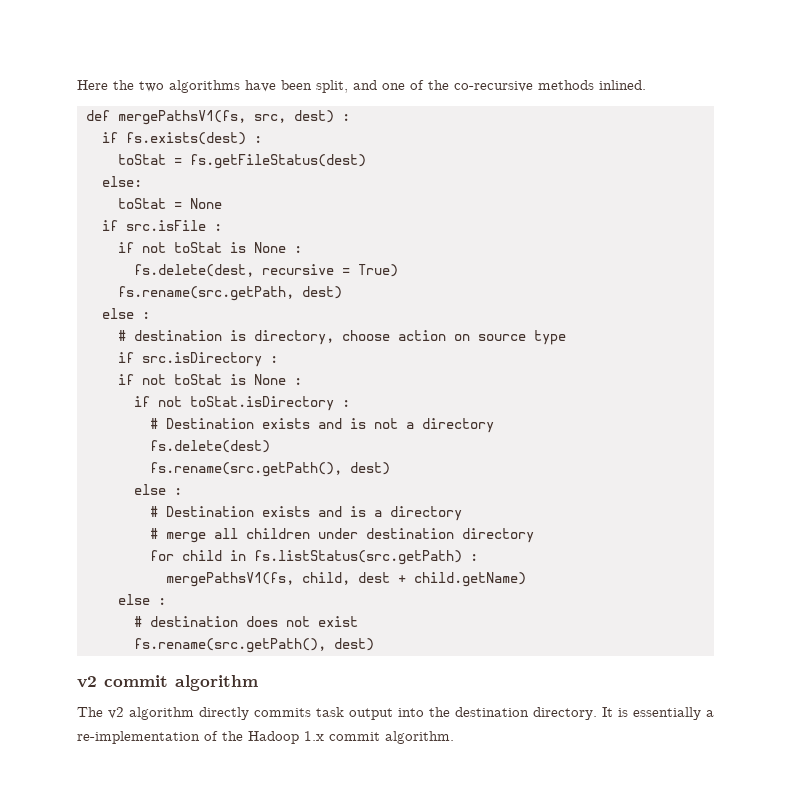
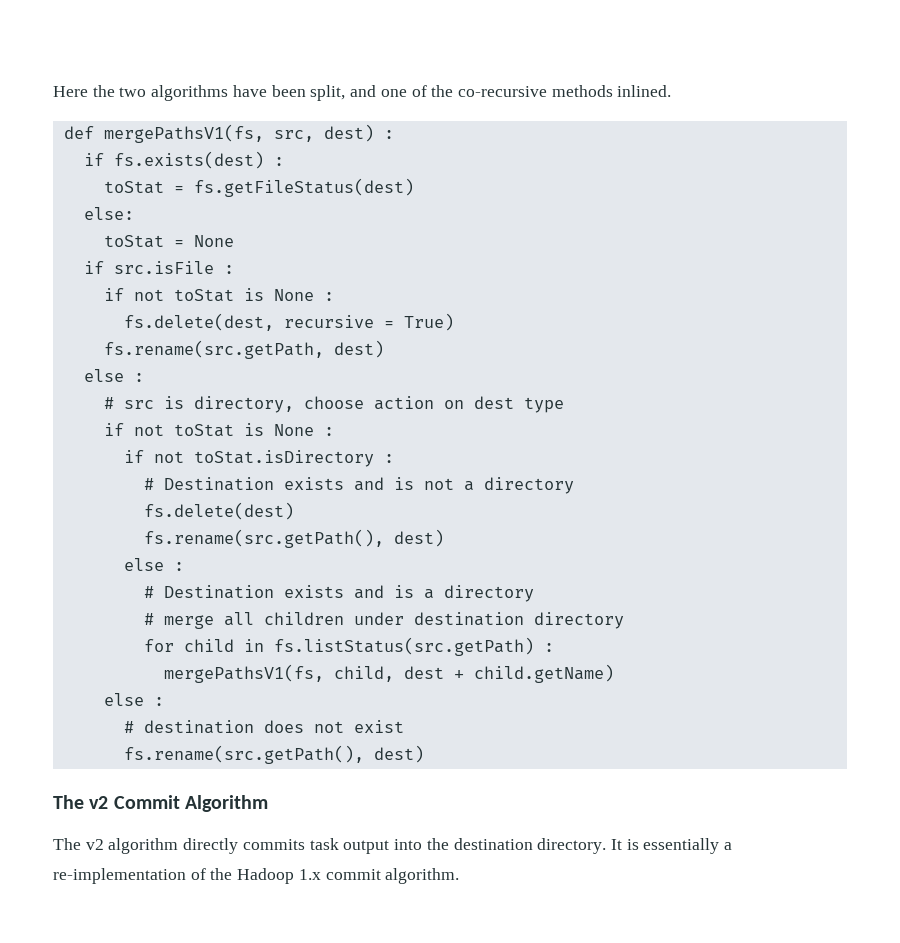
[134,330,222,341] destination -> [123,400,154,409] src
[478,334,526,341] source -> [473,396,514,409] dest
[118,352,278,367] // if src.isDirectory : -> (564, 405) none
[77,675,258,691] v2 commit algorithm -> [53,795,268,812] The v2 Commit Algorithm

